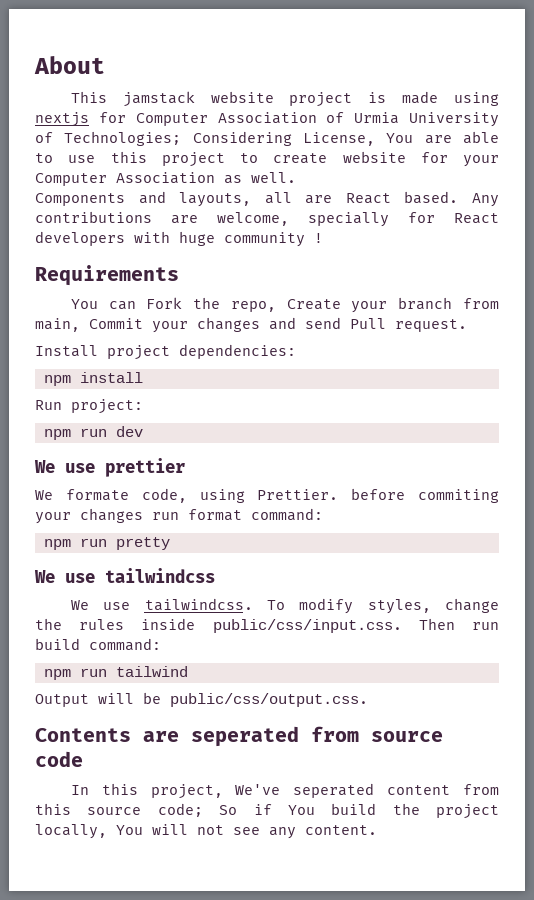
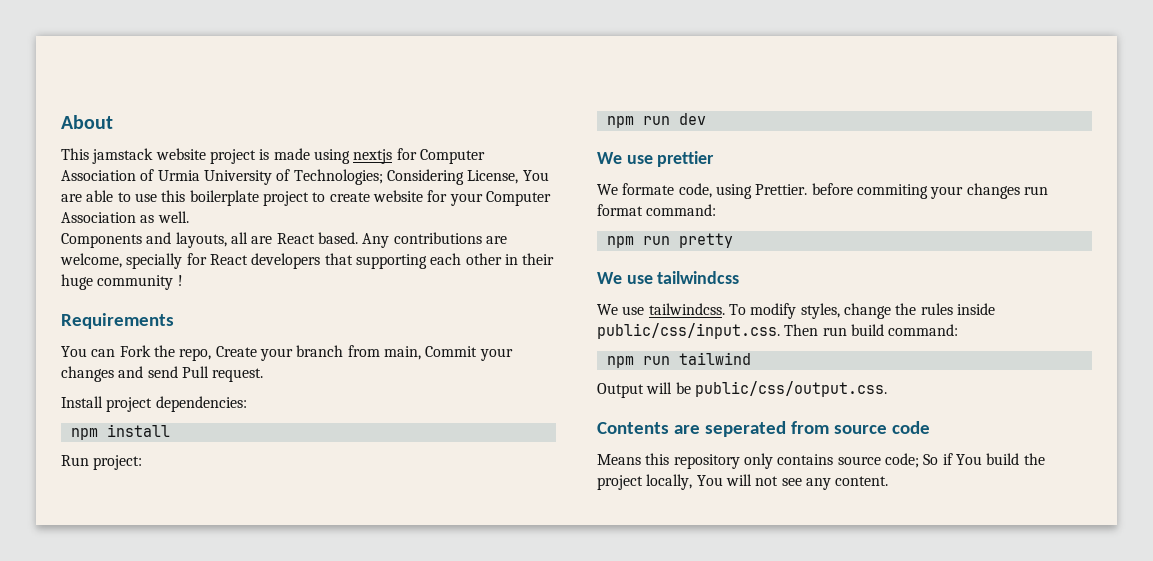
(147, 157) none -> [189,190,259,206] boilerplate
[134,231,170,243] with -> [324,253,555,269] that supporting each other in their
[70,783,499,799] [35,803,71,815] In this project, We've seperated content from this -> [597,453,834,469] Means this repository only contains

